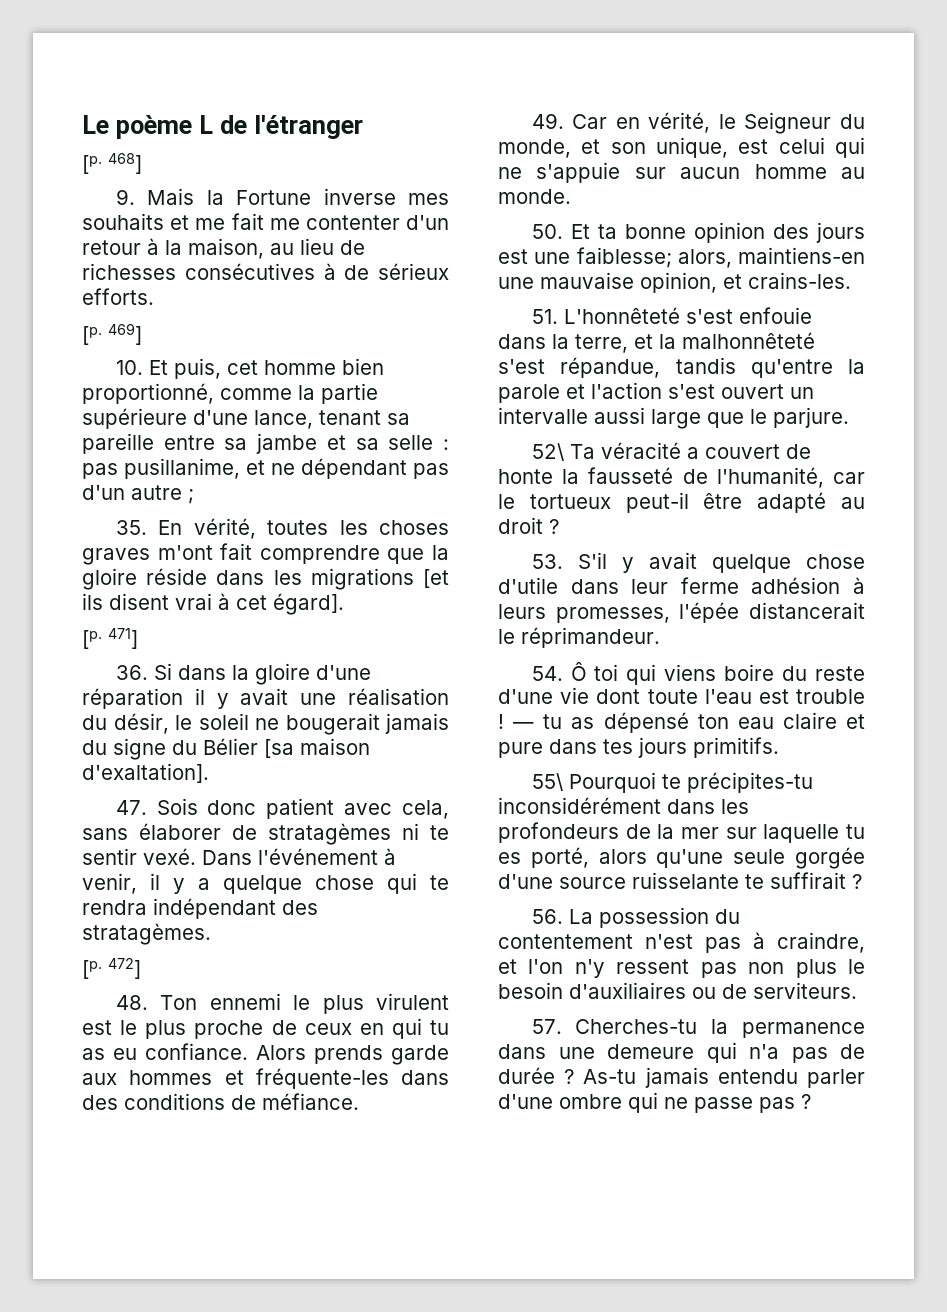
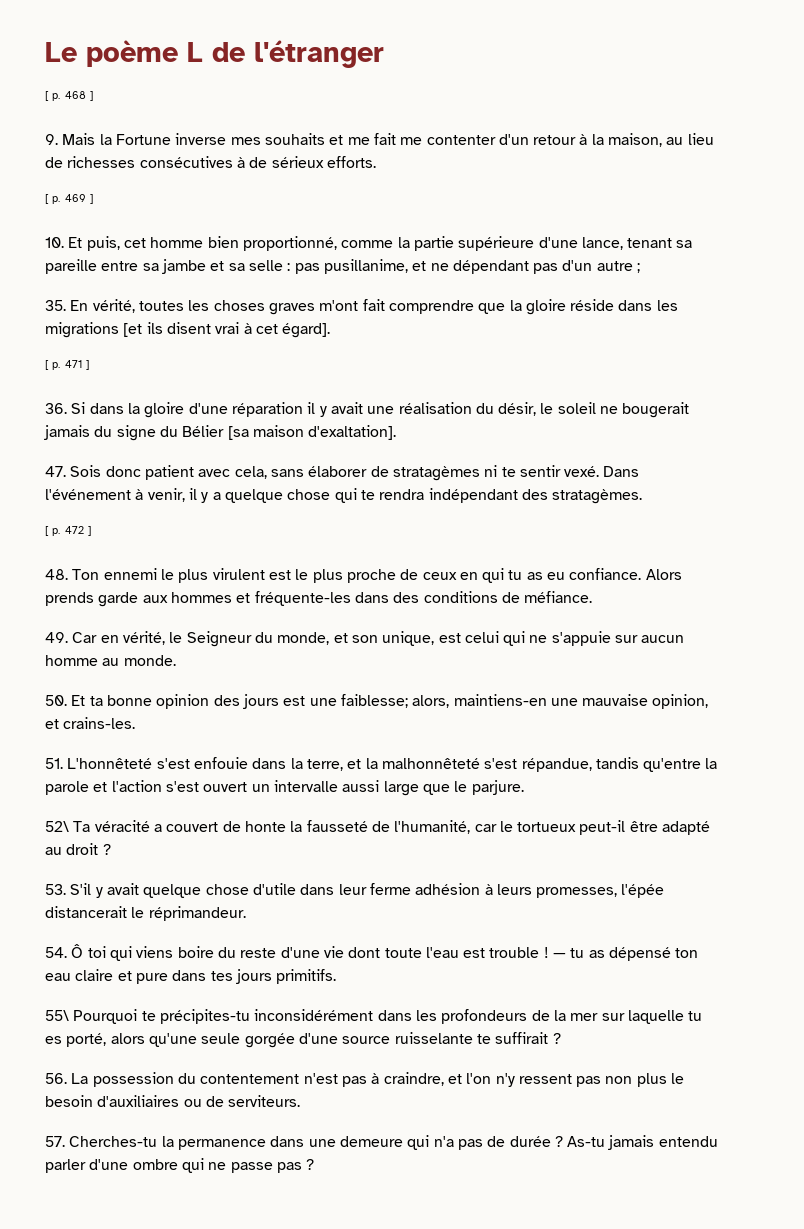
[82,153,142,174] [p. 468] -> [45,91,93,101] [ p. 468 ]
[82,323,142,345] [p. 469] -> [45,194,93,204] [ p. 469 ]
[82,628,138,649] [p. 471] -> [45,360,89,370] [ p. 471 ]
[82,958,141,979] [p. 472] -> [45,526,91,536] [ p. 472 ]

